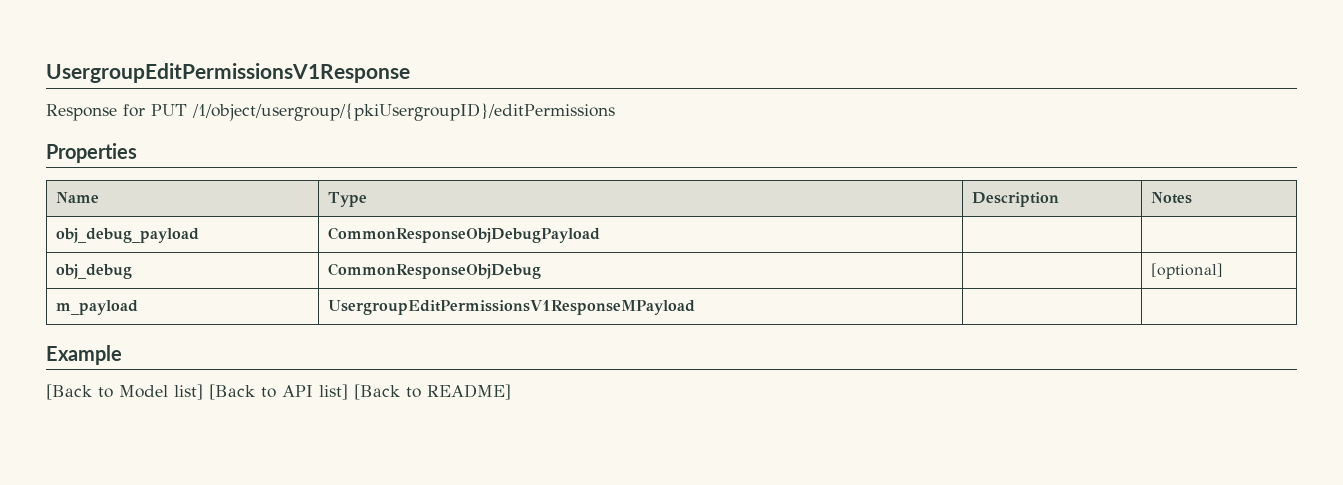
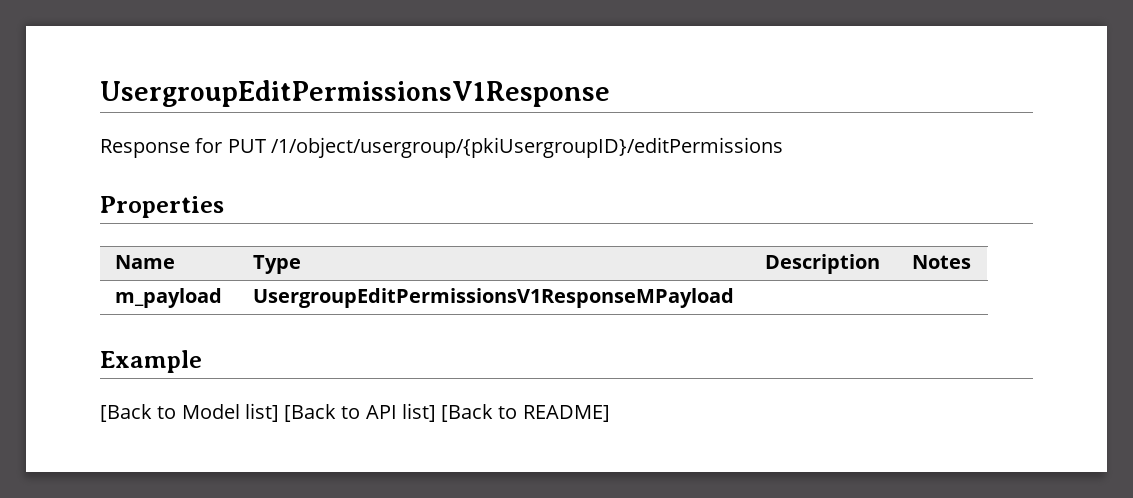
[56,228,200,243] [328,227,601,243] [56,264,133,279] [328,263,542,279] [1151,263,1224,279] // obj_debug_payload | CommonResponseObjDebugPayload | | // obj_debug | CommonResponseObjDebug | | [optional] -> (972, 262) none

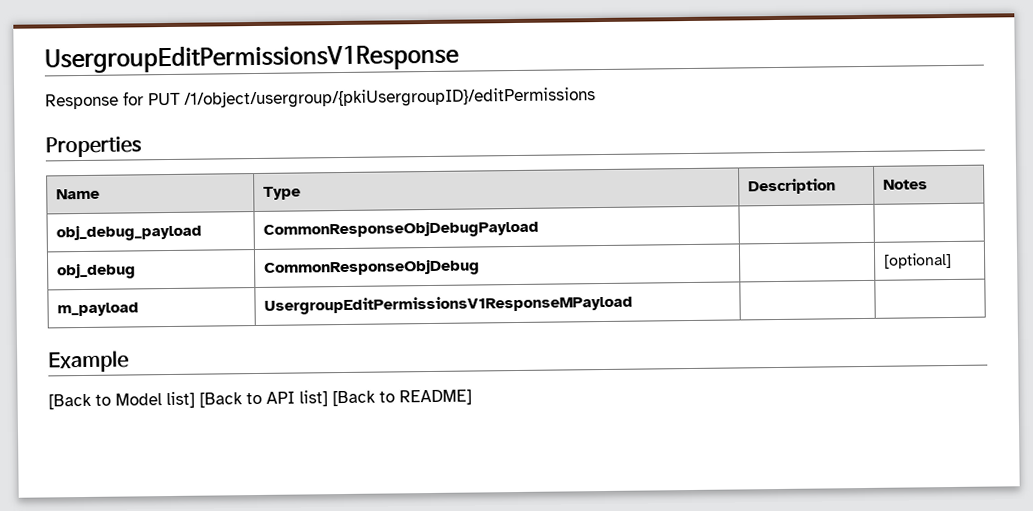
(972, 262) none -> [56,224,203,242] [263,220,540,239] [57,263,137,280] [264,259,481,277] [884,252,953,269] // obj_debug_payload | CommonResponseObjDebugPayload | | // obj_debug | CommonResponseObjDebug | | [optional]

